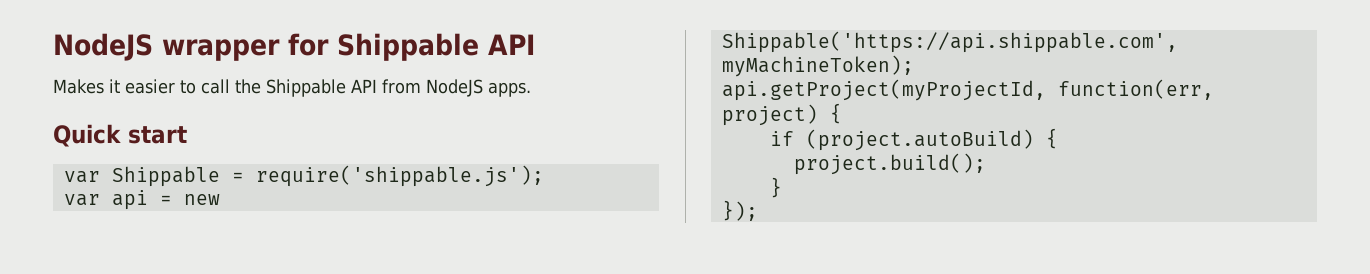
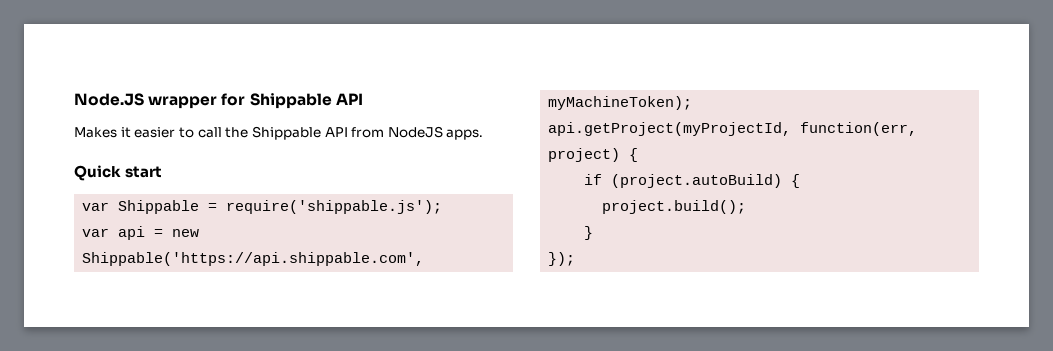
[53,33,153,61] NodeJS -> [74,93,144,106] Node.JS

